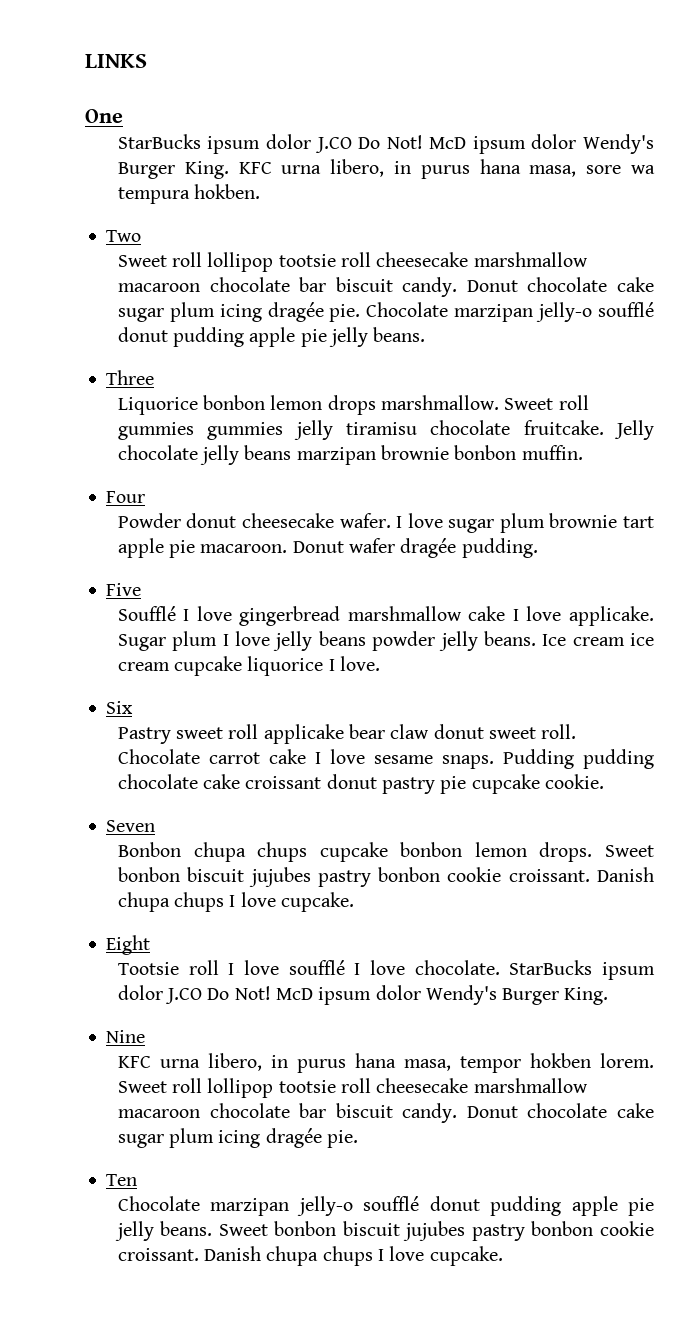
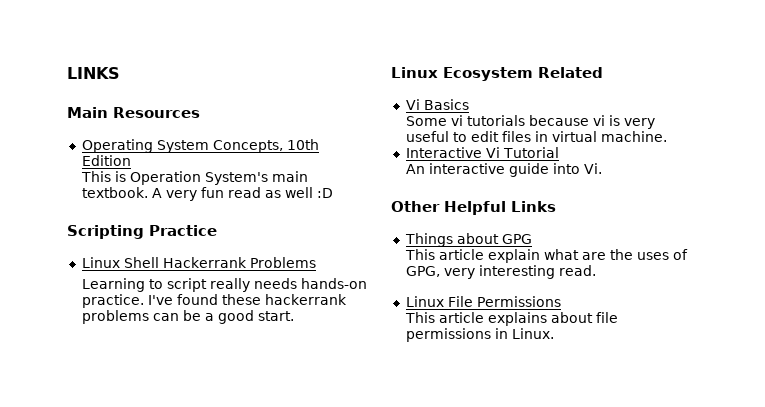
[85,109,123,123] [117,134,654,154] [117,159,656,179] [117,184,261,204] [106,230,142,242] [117,252,588,272] [117,277,654,297] [117,302,654,322] [117,327,426,347] [106,370,155,385] [117,395,589,415] [117,420,654,440] [117,445,583,465] [106,491,146,503] [117,513,654,533] [117,538,538,558] [106,583,142,596] [117,606,654,626] [117,631,654,651] [117,656,380,676] [106,701,134,714] [117,724,577,744] [117,749,654,769] [117,774,604,794] [106,820,156,832] [117,842,654,862] [117,867,654,887] [117,892,354,912] [106,935,151,955] [117,960,655,980] [117,985,609,1005] [106,1030,146,1043] [117,1053,654,1073] [117,1078,588,1098] [117,1103,654,1123] [117,1128,358,1148] [106,1174,138,1186] [117,1196,654,1216] [114,1221,654,1241] [117,1246,503,1266] One // StarBucks ipsum dolor J.CO Do Not! McD ipsum dolor Wendy's Burger King. KFC urna libero, in purus hana masa, sore wa tempura hokben. // Two // Sweet roll lollipop tootsie roll cheesecake marshmallow macaroon chocolate bar biscuit candy. Donut chocolate cake sugar plum icing dragée pie. Chocolate marzipan jelly-o soufflé donut pudding apple pie jelly beans. // Three // Liquorice bonbon lemon drops marshmallow. Sweet roll gummies gummies jelly tiramisu chocolate fruitcake. Jelly chocolate jelly beans marzipan brownie bonbon muffin. // Four // Powder donut cheesecake wafer. I love sugar plum brownie tart apple pie macaroon. Donut wafer dragée pudding. // Five // Soufflé I love gingerbread marshmallow cake I love applicake. Sugar plum I love jelly beans powder jelly beans. Ice cream ice cream cupcake liquorice I love. // Six // Pastry sweet roll applicake bear claw donut sweet roll. Chocolate carrot cake I love sesame snaps. Pudding pudding chocolate cake croissant donut pastry pie cupcake cookie. // Seven // Bonbon chupa chups cupcake bonbon lemon drops. Sweet bonbon biscuit jujubes pastry bonbon cookie croissant. Danish chupa chups I love cupcake. // Eight // Tootsie roll I love soufflé I love chocolate. StarBucks ipsum dolor J.CO Do Not! McD ipsum dolor Wendy's Burger King. // Nine // KFC urna libero, in purus hana masa, tempor hokben lorem. Sweet roll lollipop tootsie roll cheesecake marshmallow macaroon chocolate bar biscuit candy. Donut chocolate cake sugar plum icing dragée pie. // Ten // Chocolate marzipan jelly-o soufflé donut pudding apple pie jelly beans. Sweet bonbon biscuit jujubes pastry bonbon cookie croissant. Danish chupa chups I love cupcake. -> [67,107,200,118] [81,139,319,153] [81,155,131,166] [81,171,309,185] [82,187,334,201] [67,225,217,239] [81,257,316,268] [82,278,368,292] [82,294,348,308] [82,310,295,324] [391,67,603,81] [405,99,469,110] [406,115,656,129] [406,131,668,142] [405,147,559,158] [406,163,603,177] [391,201,556,215] [404,233,532,247] [405,249,689,263] [406,265,597,279] [405,296,561,307] [405,312,619,326] [406,328,555,342] Main Resources // Operating System Concepts, 10th Edition // This is Operation System's main textbook. A very fun read as well :D // Scripting Practice // Linux Shell Hackerrank Problems // Learning to script really needs hands-on practice. I've found these hackerrank problems can be a good start. // Linux Ecosystem Related // Vi Basics // Some vi tutorials because vi is very useful to edit files in virtual machine. // Interactive Vi Tutorial // An interactive guide into Vi. // Other Helpful Links // Things about GPG // This article explain what are the uses of GPG, very interesting read. // Linux File Permissions // This article explains about file permissions in Linux.

